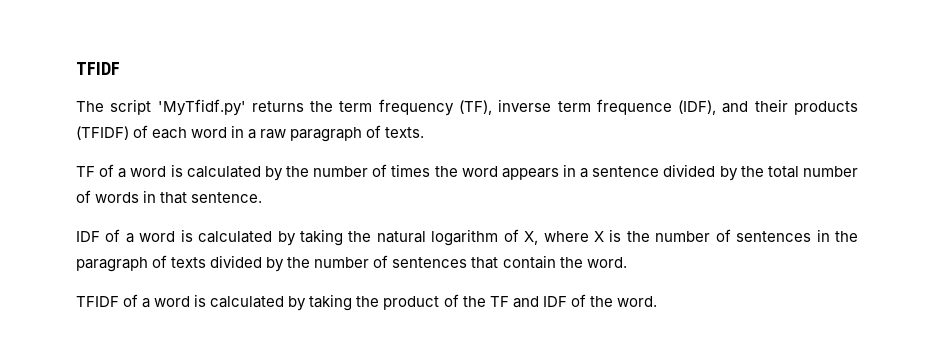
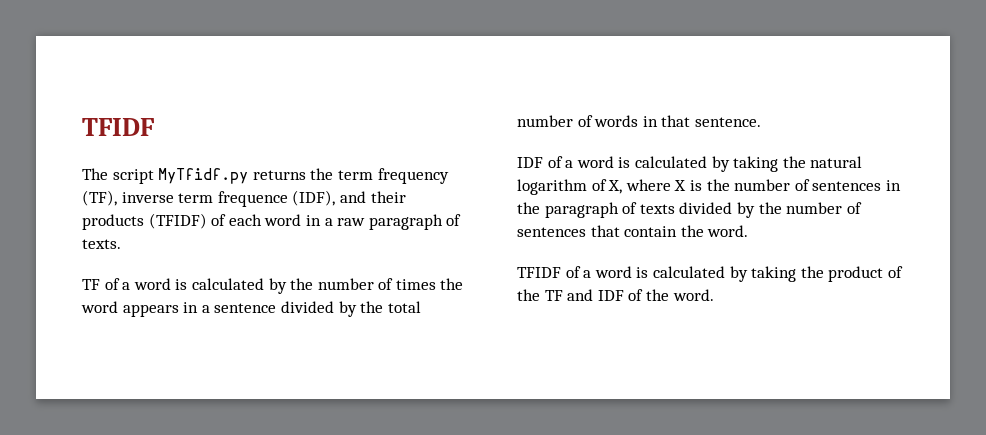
[157,99,246,116] 'MyTfidf.py' -> [158,168,249,184] MyTfidf.py

